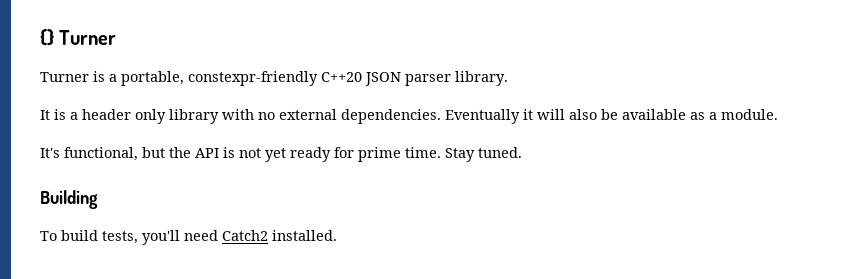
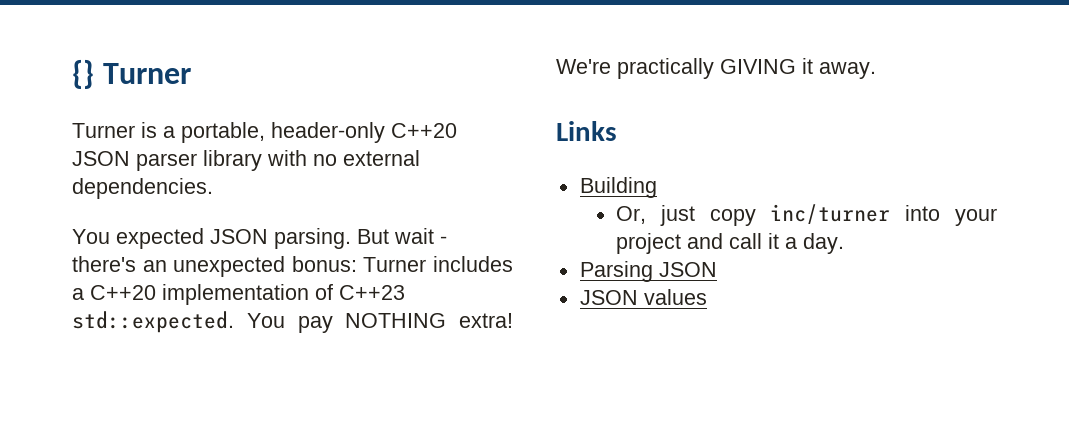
[188,71,318,86] constexpr-friendly -> [271,122,385,143] header-only
[455,71,508,86] [40,109,166,124] library. // It is a header only -> (197, 162) none
[445,109,778,124] [40,147,522,162] [40,190,98,209] [40,230,337,245] Eventually it will also be available as a module. // It's functional, but the API is not yet ready for prime time. Stay tuned. // Building // To build tests, you'll need Catch2 installed. -> [72,228,447,249] [72,256,513,277] [72,284,405,305] [72,311,513,333] [556,58,876,79] [556,121,617,141] [579,177,657,198] [615,204,997,226] [615,233,844,254] [579,261,717,282] [579,289,707,305] // You expected JSON parsing. But wait - there's an unexpected bonus: Turner includes a C++20 implementation of C++23 std::expected. You pay NOTHING extra! We're practically GIVING it away. // Links // Building // Or, just copy inc/turner into your project and call it a day. // Parsing JSON // JSON values

